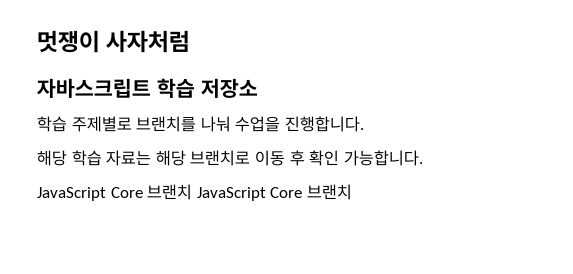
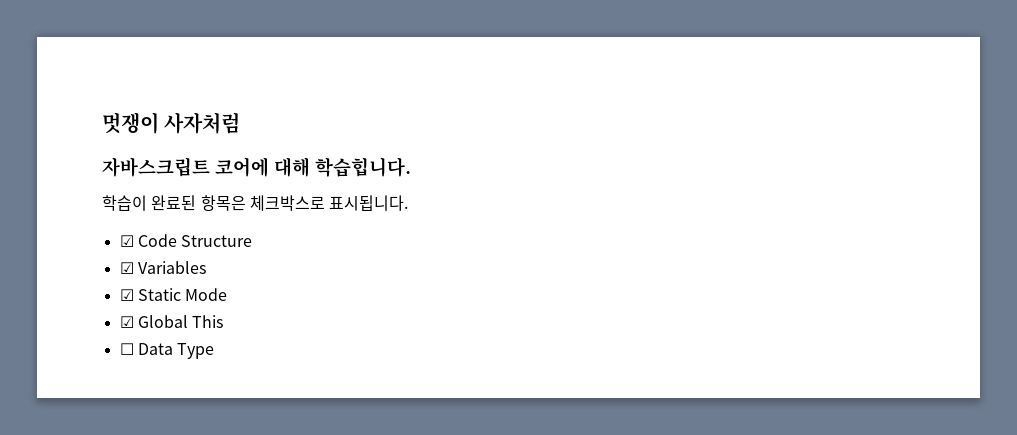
[156,78,258,98] [37,116,364,132] [37,150,423,166] [37,184,352,201] 학습 저장소 // 학습 주제별로 브랜치를 나눠 수업을 진행합니다. // 해당 학습 자료는 해당 브랜치로 이동 후 확인 가능합니다. // JavaScript Core 브랜치 JavaScript Core 브랜치 -> [215,157,411,177] [102,195,409,211] [119,234,253,247] [119,261,206,274] [119,288,228,301] [119,315,224,328] [119,343,215,359] 코어에 대해 학습힙니다. // 학습이 완료된 항목은 체크박스로 표시됩니다. // ☑ Code Structure // ☑ Variables // ☑ Static Mode // ☑ Global This // ☐ Data Type

